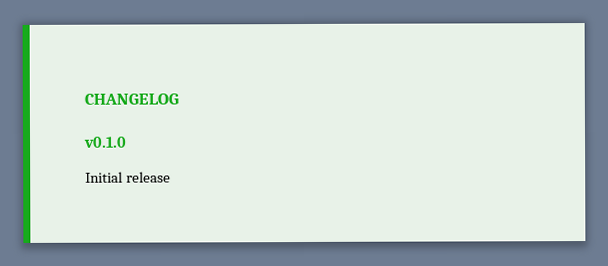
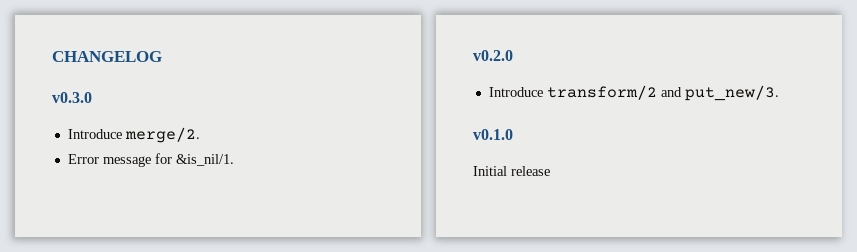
(179, 99) none -> [52,92,92,103] [67,127,200,143] [67,153,234,167] [473,50,513,61] [488,85,779,101] // v0.3.0 // Introduce merge/2. // Error message for &is_nil/1. // v0.2.0 // Introduce transform/2 and put_new/3.

